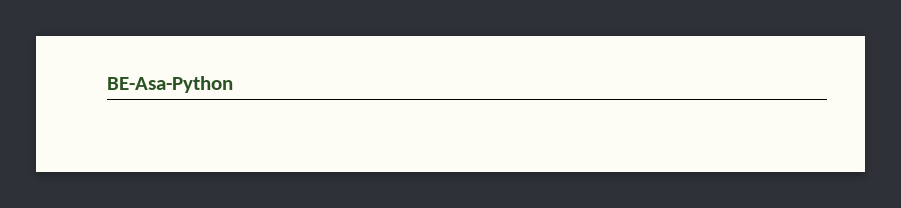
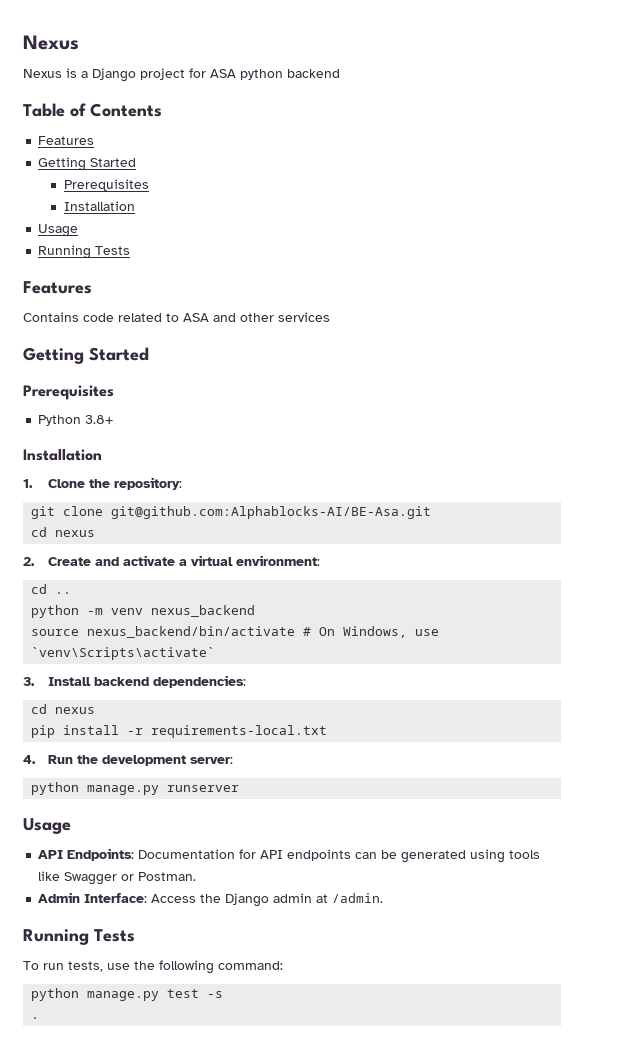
[107,76,233,93] BE-Asa-Python -> [23,35,79,50] [23,68,340,82] [23,103,162,117] [38,136,95,145] [38,157,137,171] [63,179,149,191] [63,201,135,211] [38,224,79,237] [38,245,131,259] [23,281,92,294] [23,312,330,322] [23,347,149,364] [23,385,114,400] [38,415,114,426] [23,449,102,461] [23,477,183,490] [31,506,432,519] [31,527,96,537] [23,555,321,566] [31,584,72,594] [31,605,256,618] [31,626,440,638] [31,647,216,660] [23,675,247,688] [31,704,96,714] [31,725,328,738] [23,755,234,766] [31,782,240,795] [23,818,71,834] [38,848,541,863] [38,871,197,885] [38,892,384,907] [23,929,135,945] [23,960,283,974] [31,988,224,1001] [31,1017,40,1019] Nexus // Nexus is a Django project for ASA python backend // Table of Contents // Features // Getting Started // Prerequisites // Installation // Usage // Running Tests // Features // Contains code related to ASA and other services // Getting Started // Prerequisites // Python 3.8+ // Installation // 1. Clone the repository: // git clone git@github.com:Alphablocks-AI/BE-Asa.git // cd nexus // 2. Create and activate a virtual environment: // cd .. // python -m venv nexus_backend // source nexus_backend/bin/activate # On Windows, use `venv\Scripts\activate` // 3. Install backend dependencies: // cd nexus // pip install -r requirements-local.txt // 4. Run the development server: // python manage.py runserver // Usage // API Endpoints: Documentation for API endpoints can be generated using tools like Swagger or Postman. // Admin Interface: Access the Django admin at /admin. // Running Tests // To run tests, use the following command: // python manage.py test -s // .

